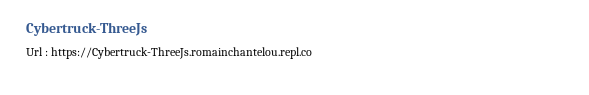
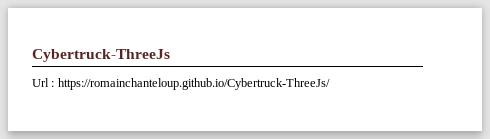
[51,47,313,59] https://Cybertruck-ThreeJs.romainchantelou.repl.co -> [57,78,330,90] https://romainchanteloup.github.io/Cybertruck-ThreeJs/

